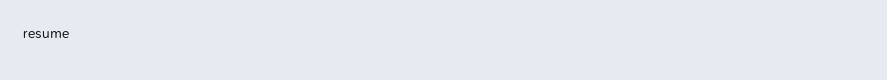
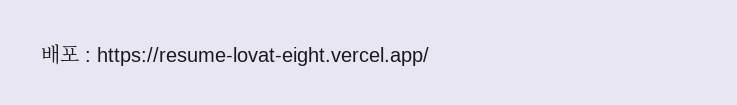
[23,30,69,39] resume -> [41,44,429,66] 배포 : https://resume-lovat-eight.vercel.app/

